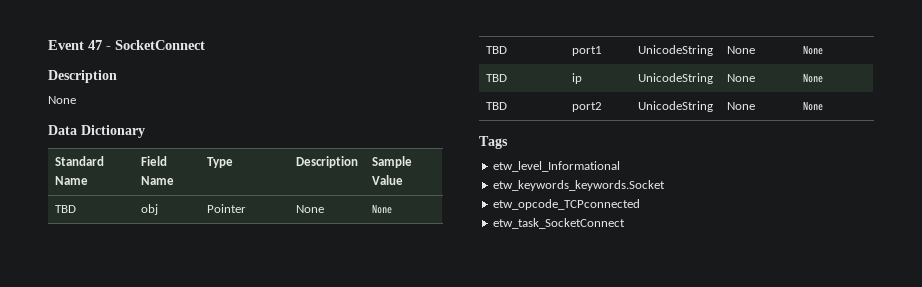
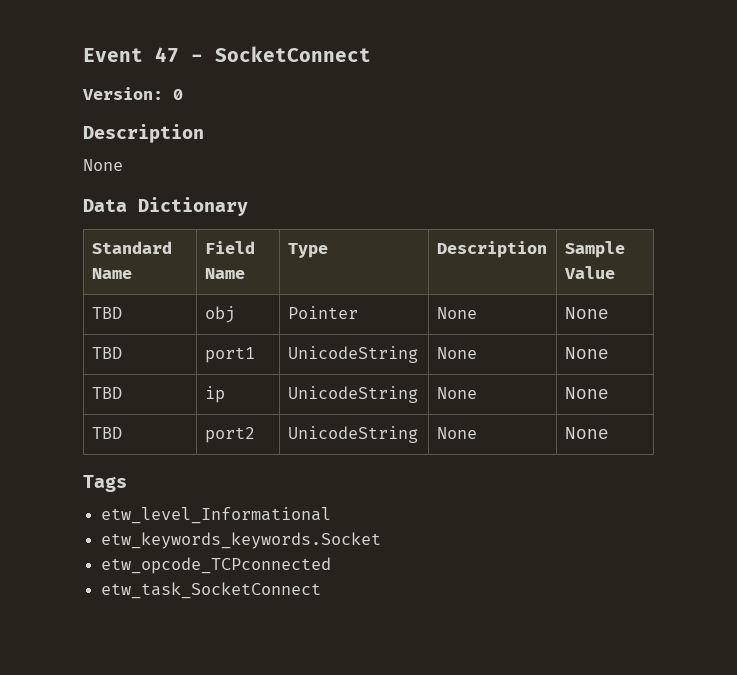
(205, 45) none -> [82,87,183,100] // Version: 0

